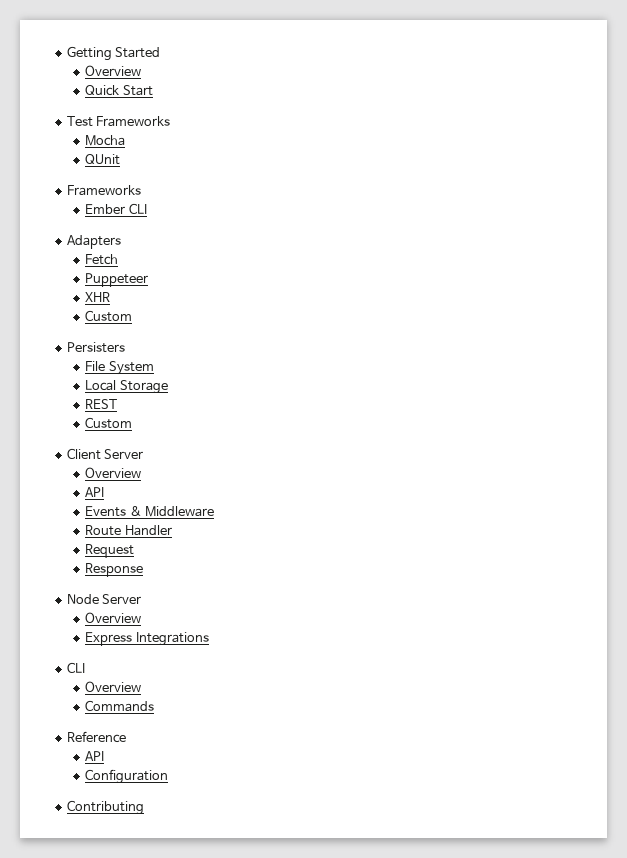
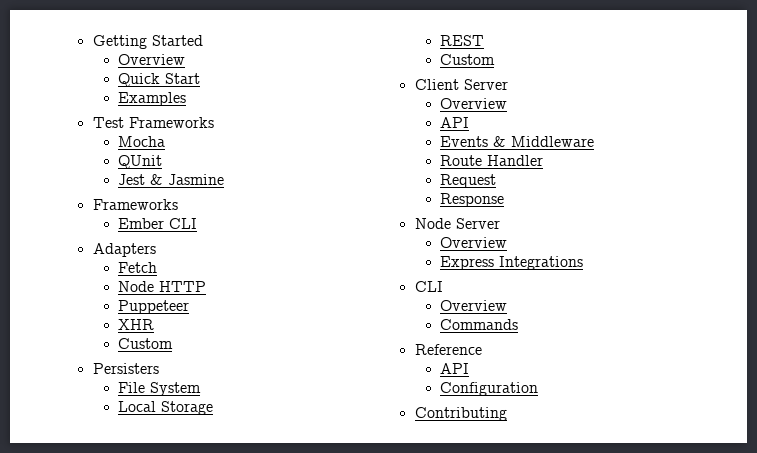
(153, 90) none -> [117,92,186,106] // Examples
(121, 159) none -> [117,174,224,185] // Jest & Jasmine
(119, 259) none -> [117,281,206,292] // Node HTTP

